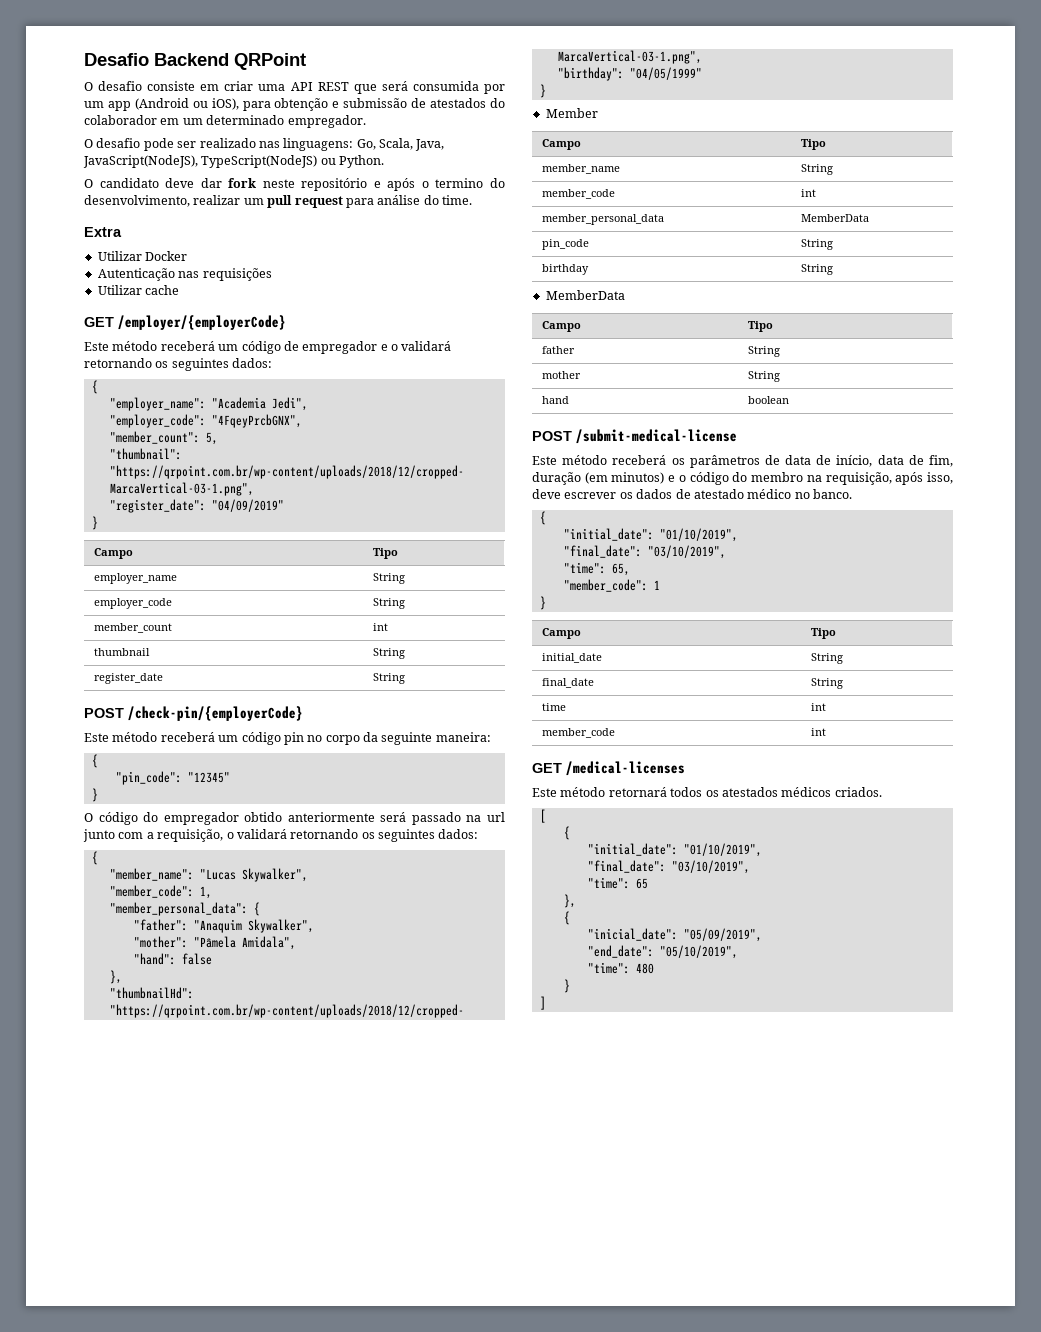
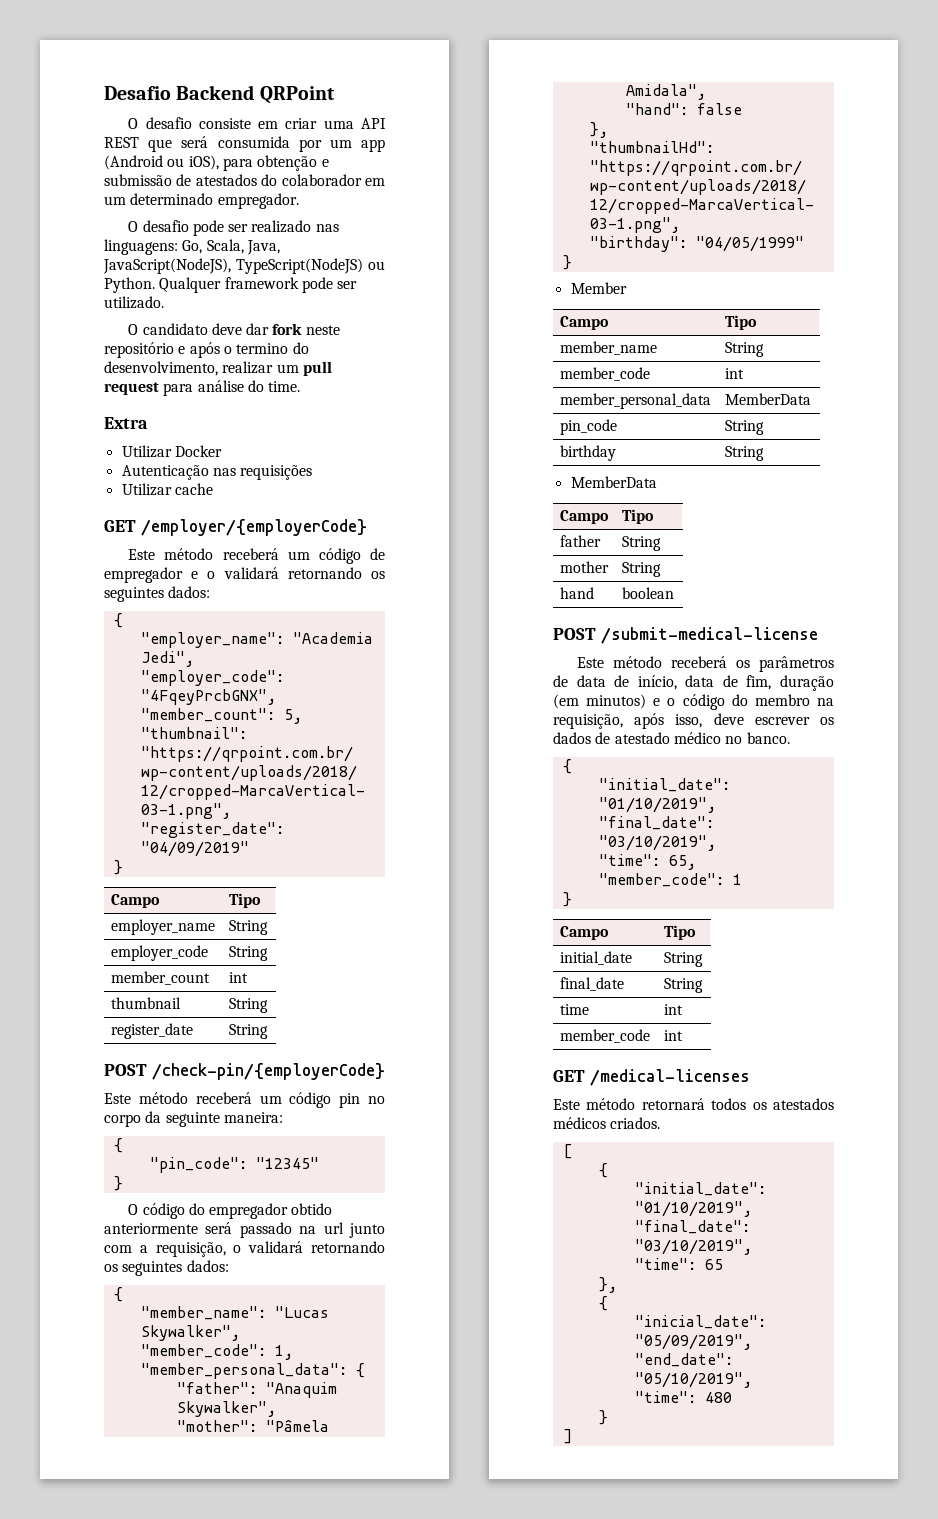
(385, 161) none -> [159,277,358,293] [104,296,164,309] Qualquer framework pode ser utilizado.

